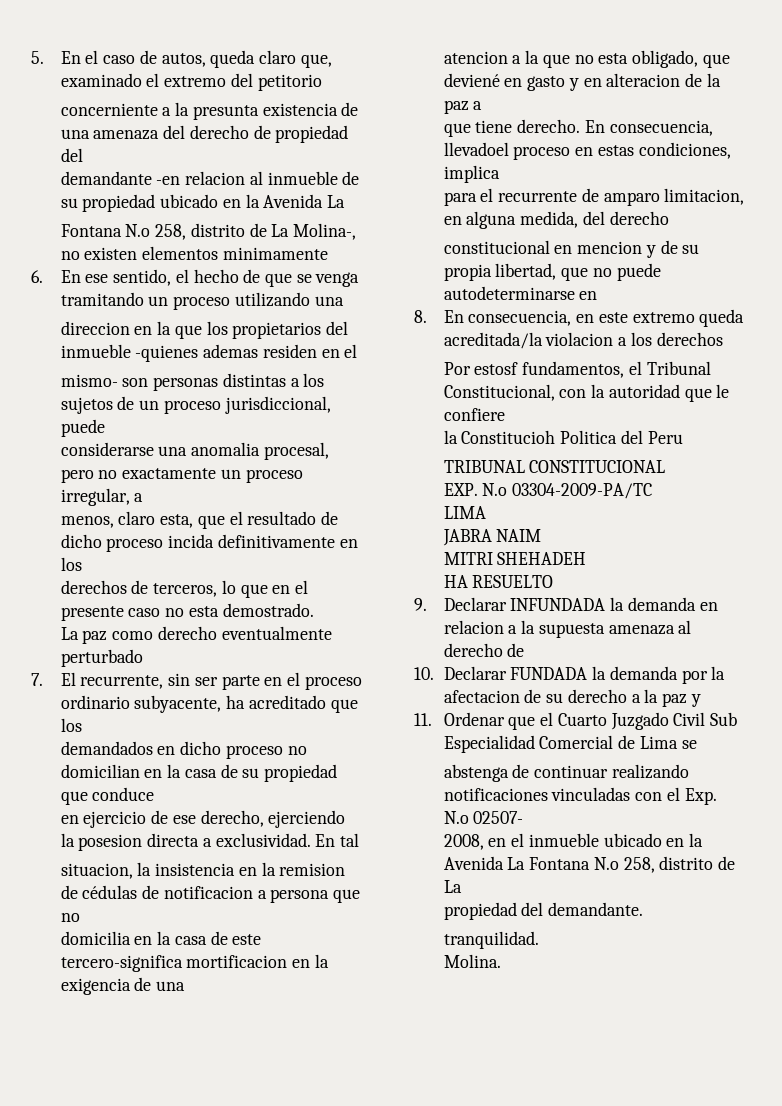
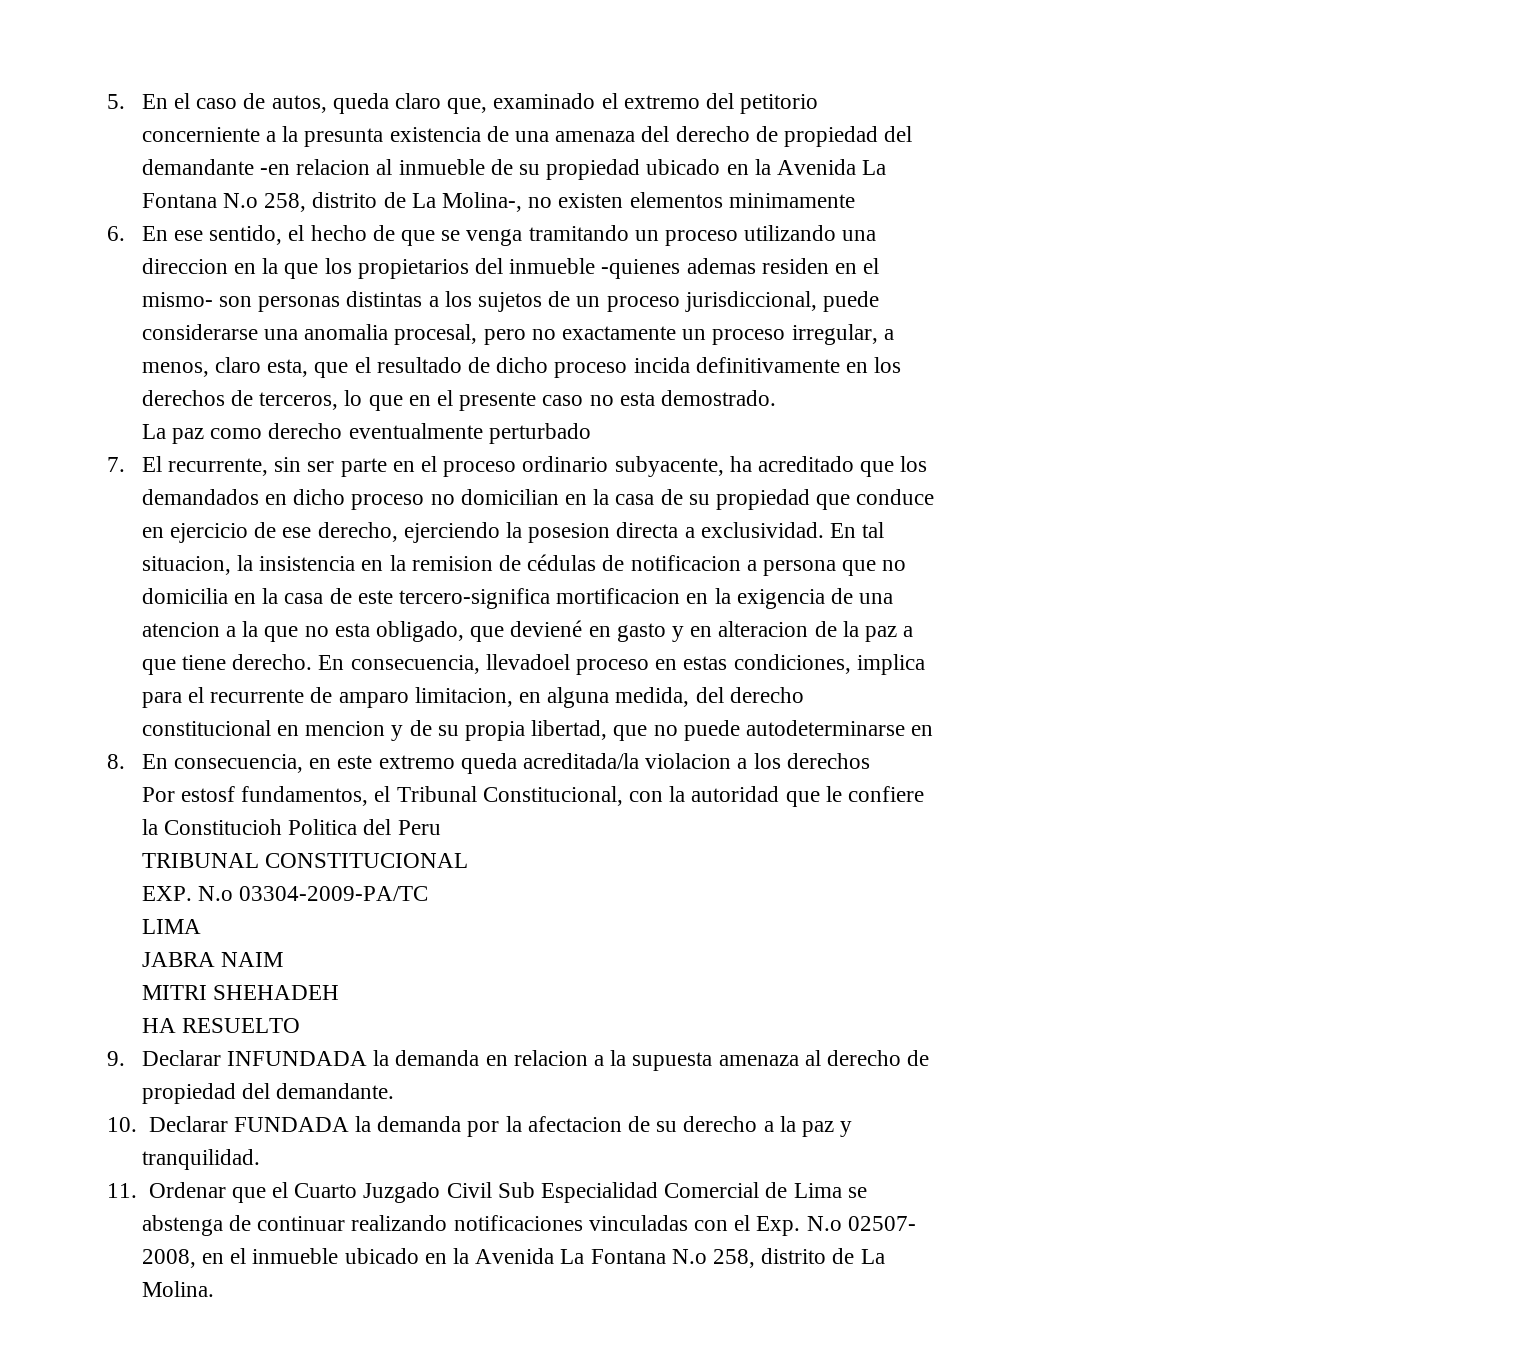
(525, 650) none -> [141,1083,395,1104] // propiedad del demandante.
(701, 700) none -> [141,1149,260,1170] // tranquilidad.
[443,902,644,920] [443,931,539,949] // propiedad del demandante. // tranquilidad. -> (885, 1256) none

